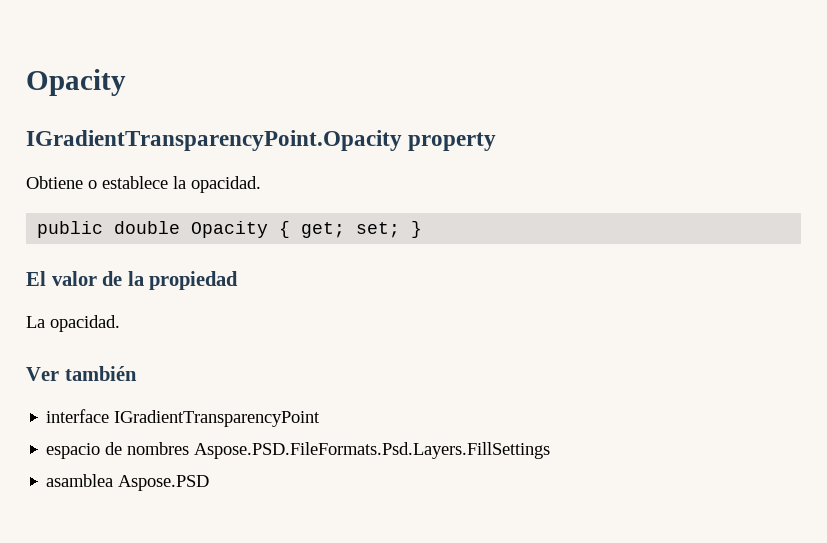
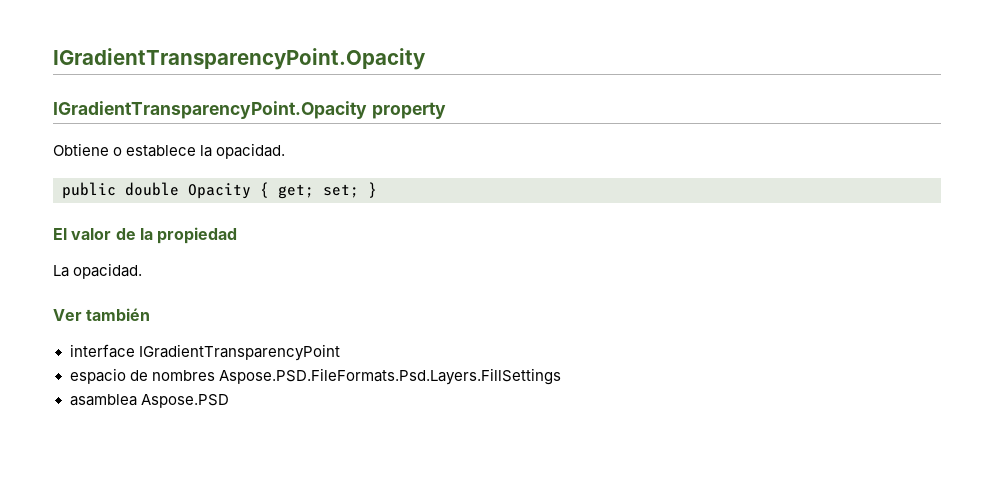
[26,69,126,96] Opacity -> [53,48,426,70] IGradientTransparencyPoint.Opacity

